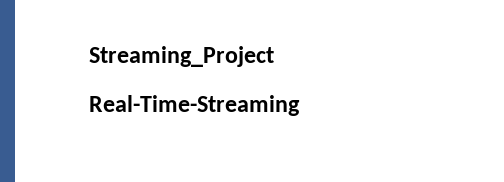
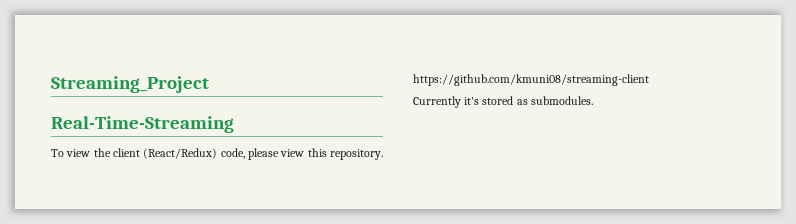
(300, 105) none -> [51,148,383,160] [413,74,649,86] [413,96,593,108] // To view the client (React/Redux) code, please view this repository. https://github.com/kmuni08/streaming-client // Currently it's stored as submodules.

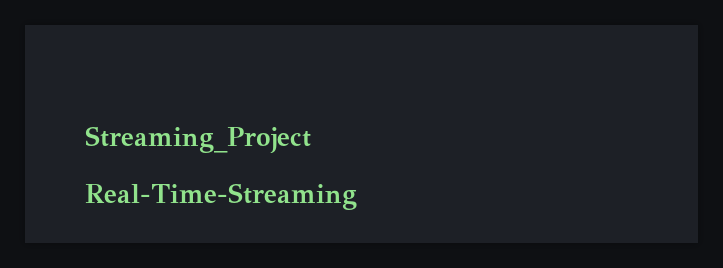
[51,148,383,160] [413,74,649,86] [413,96,593,108] // To view the client (React/Redux) code, please view this repository. https://github.com/kmuni08/streaming-client // Currently it's stored as submodules. -> (357, 196) none

